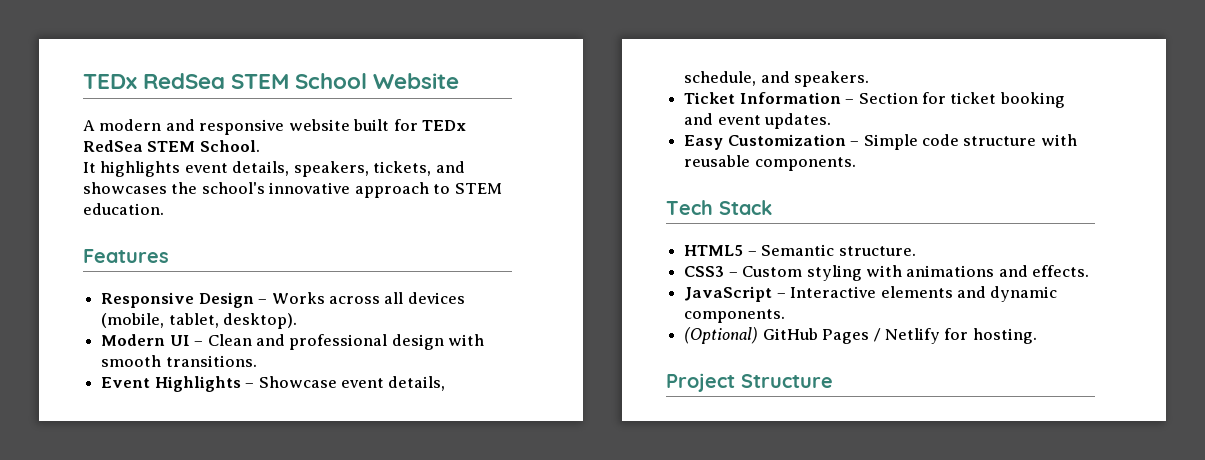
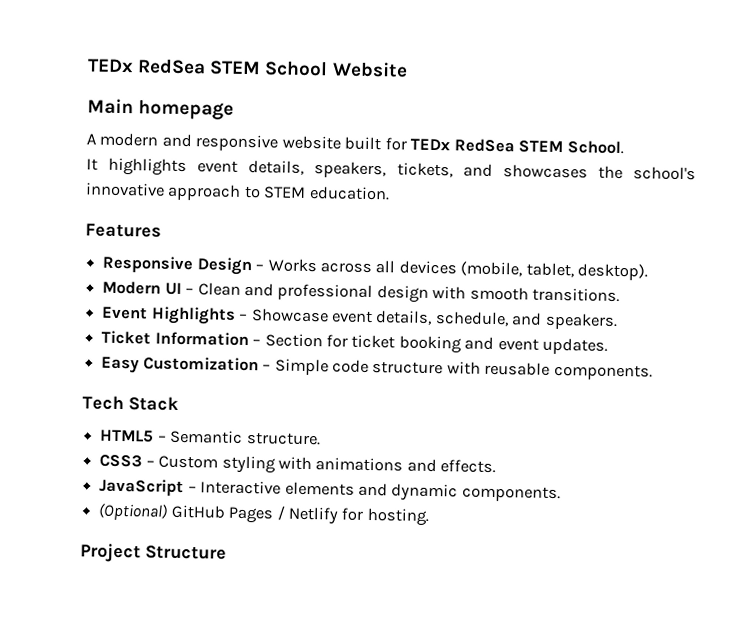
(460, 81) none -> [87,98,235,120] // Main homepage

